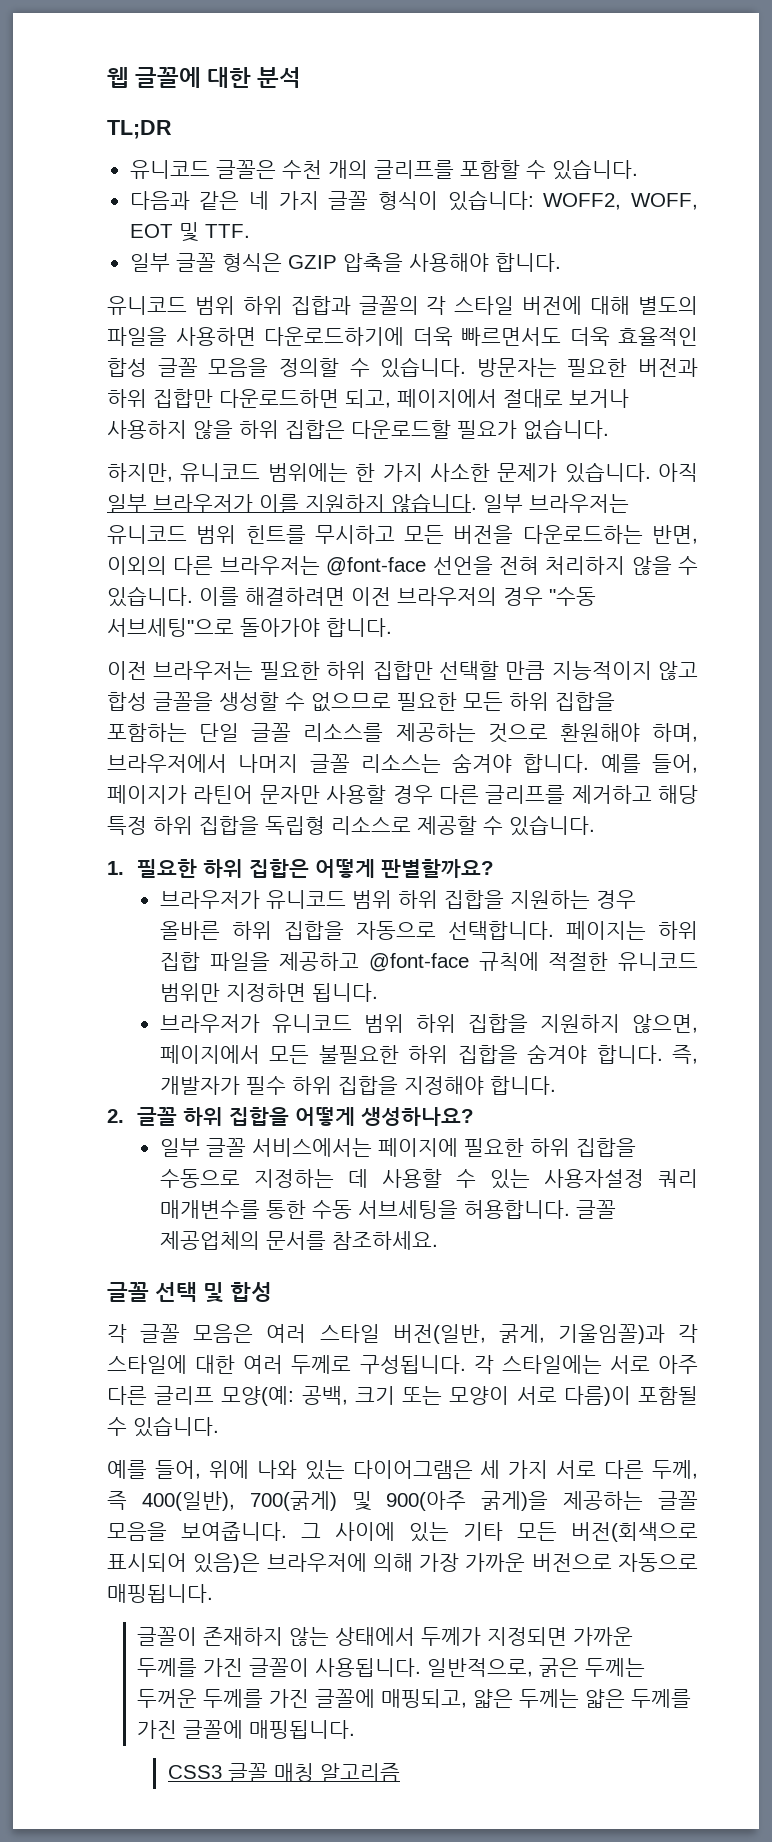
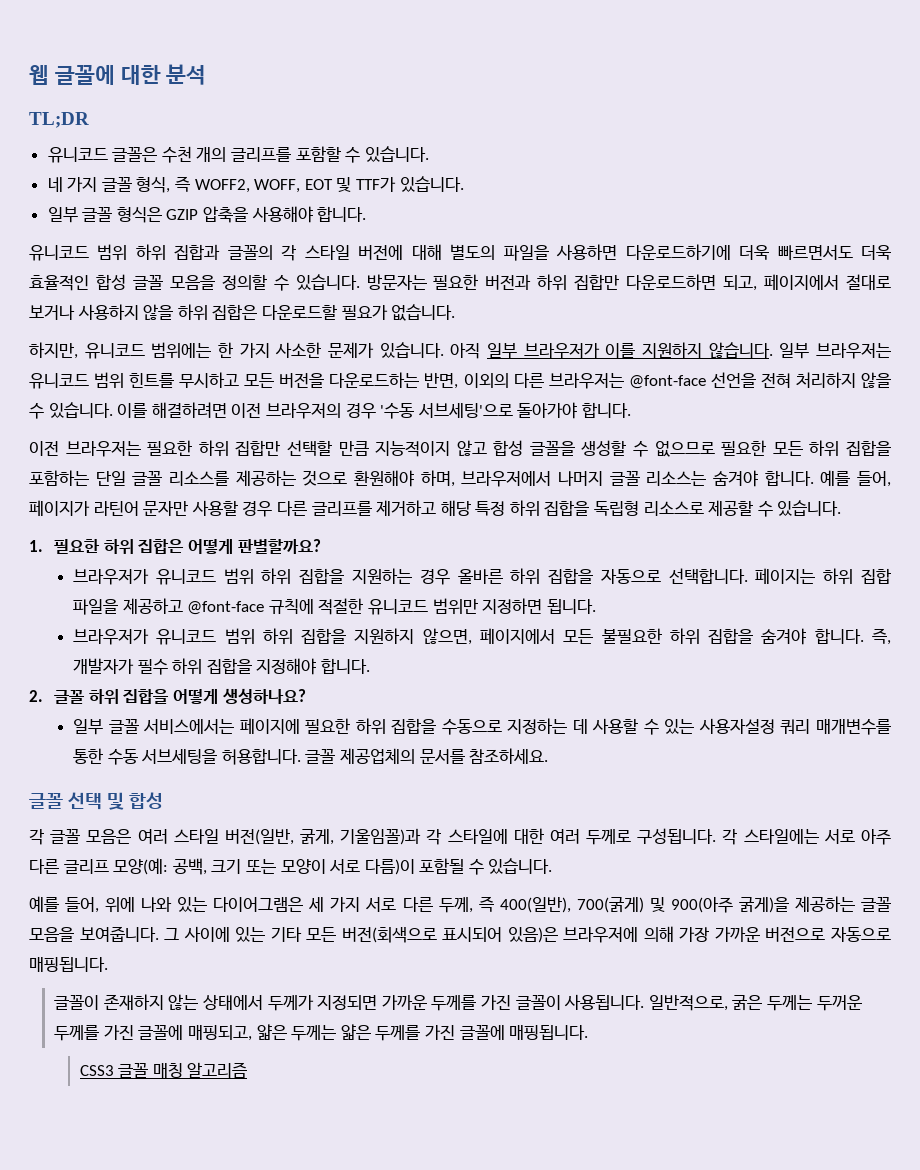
[129,191,240,210] 다음과 같은 -> (429, 154) none
[377,190,534,211] 형식이 있습니다: -> [136,176,191,193] 형식, 즉
[204,224,250,238] TTF. -> [356,176,464,192] TTF가 있습니다.
[549,587,596,606] [107,618,234,637] "수동 서브세팅"으로 -> [380,403,513,419] '수동 서브세팅'으로

